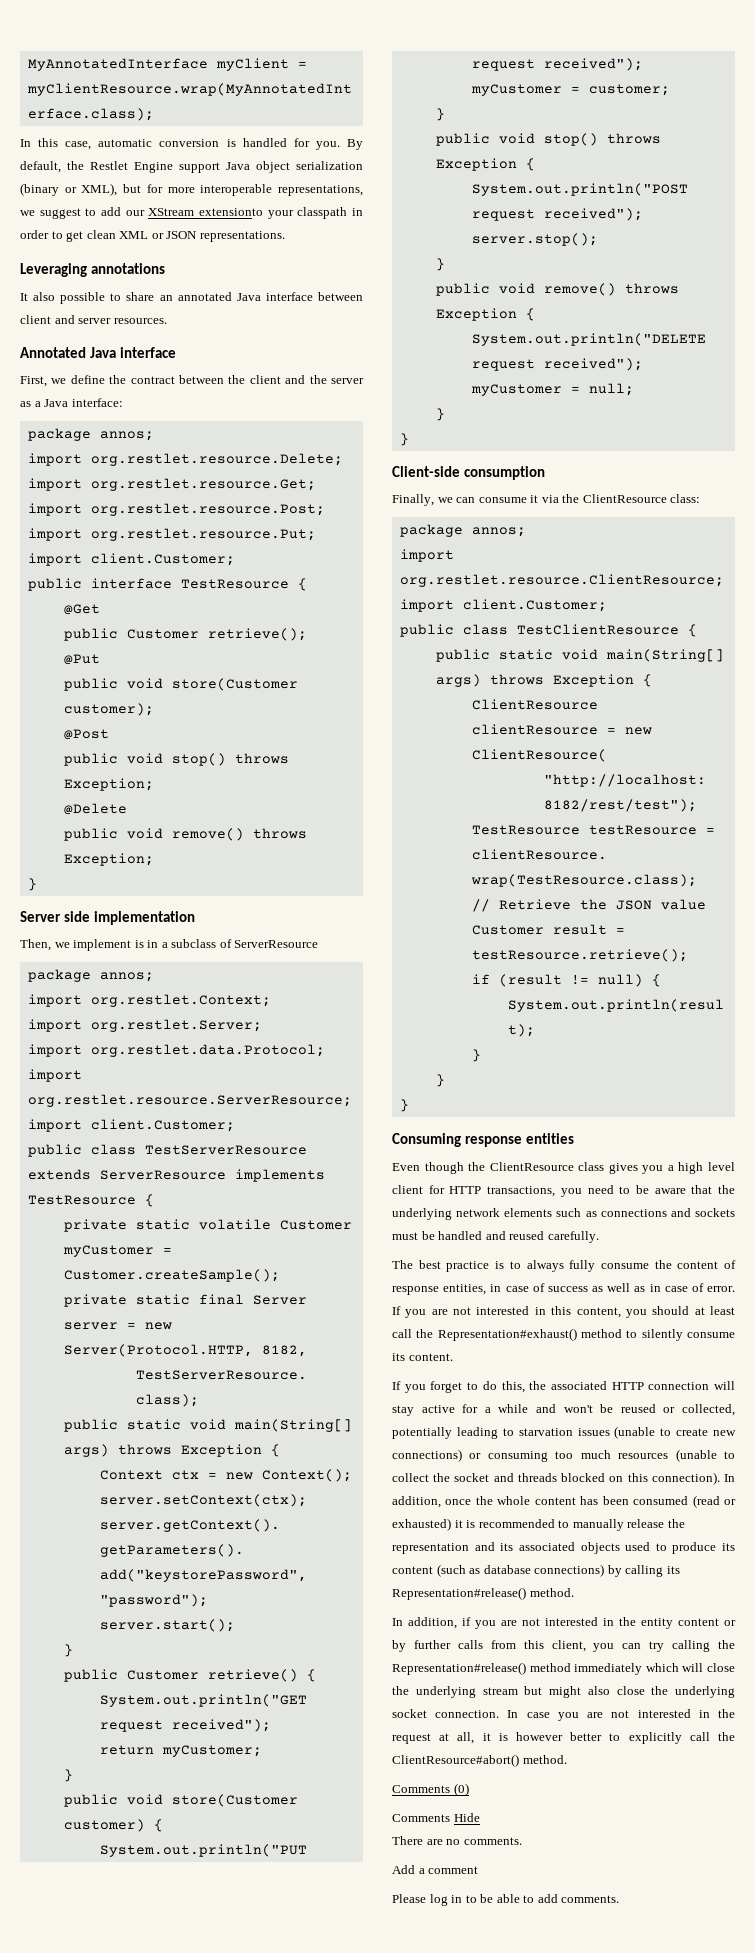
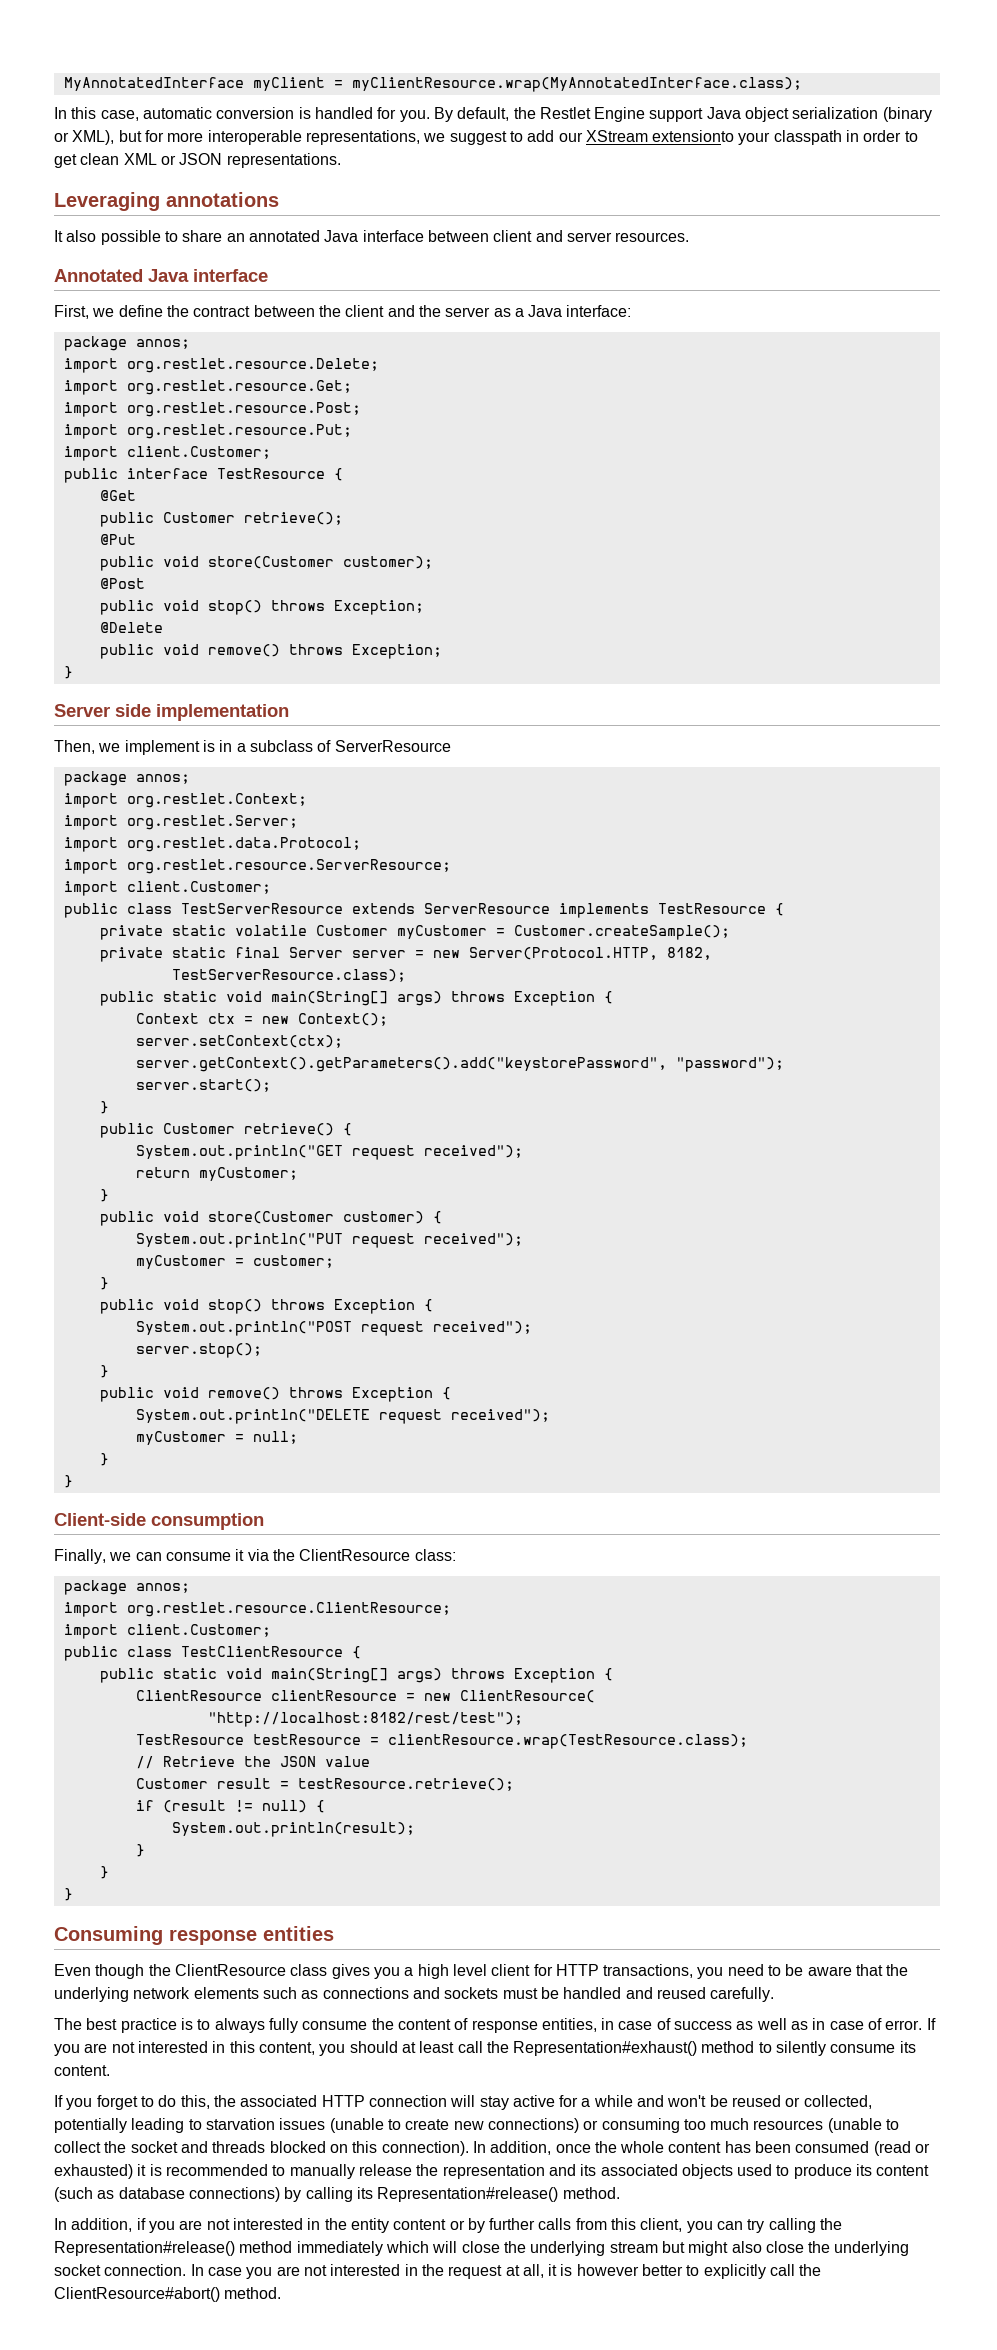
[392,1783,469,1796] [392,1813,480,1822] [392,1836,522,1845] [392,1865,479,1874] [392,1894,620,1906] // Comments (0) // Comments Hide // There are no comments. // Add a comment // Please log in to be able to add comments. -> (282, 2293) none

